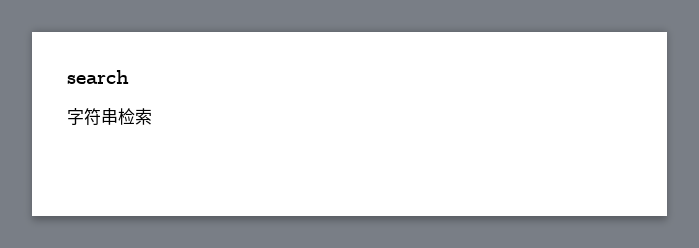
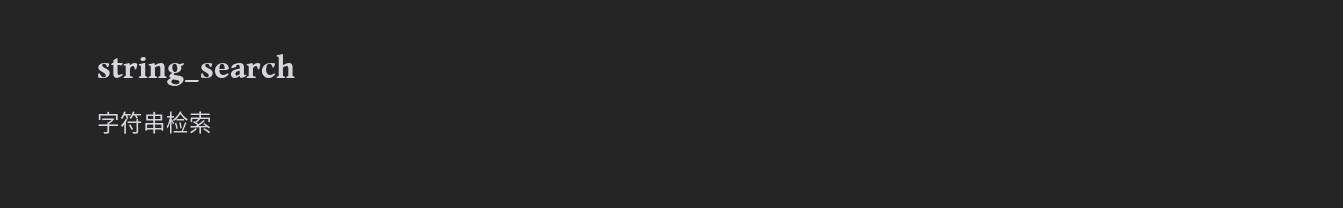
[67,70,129,84] search -> [97,54,295,86] string_search

